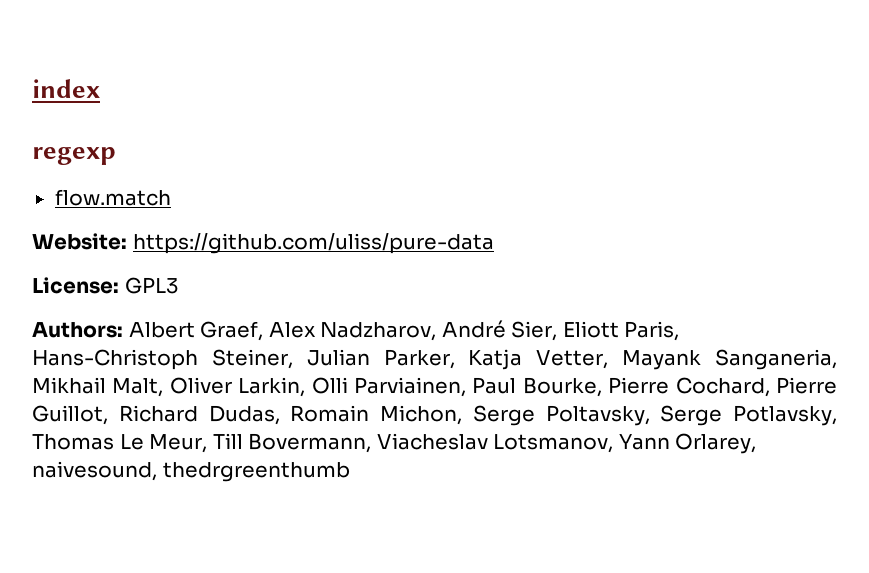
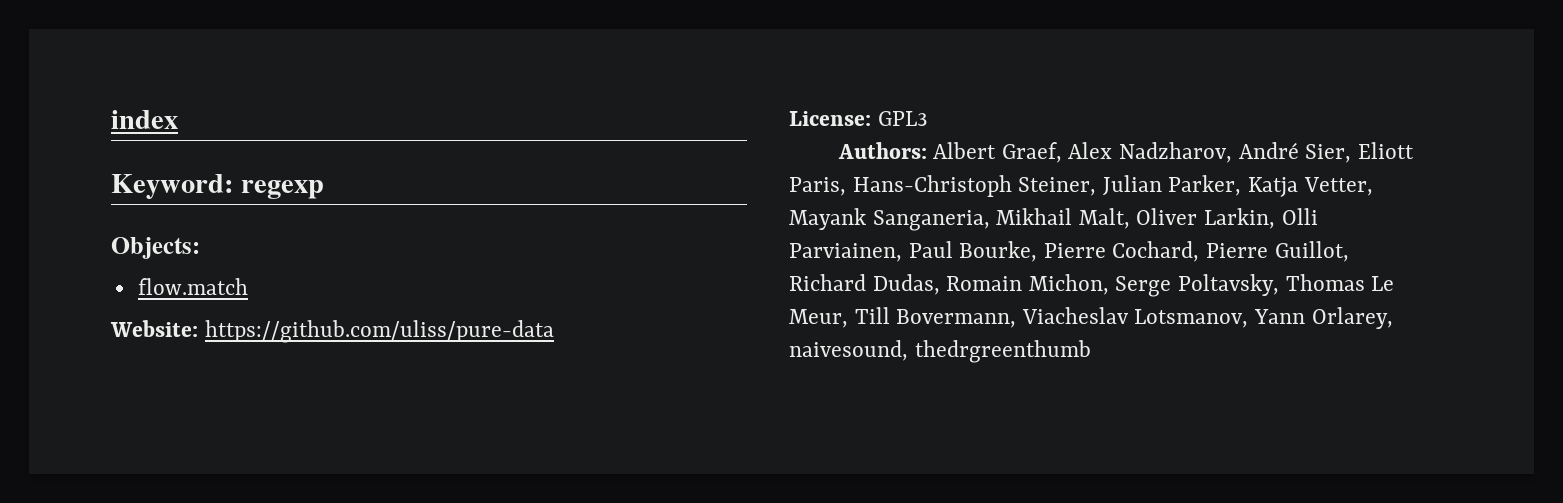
(100, 88) none -> [111,174,233,199] Keyword:
(116, 156) none -> [111,237,200,259] // Objects:
[660,405,837,426] Serge Potlavsky, -> (1280, 285) none

